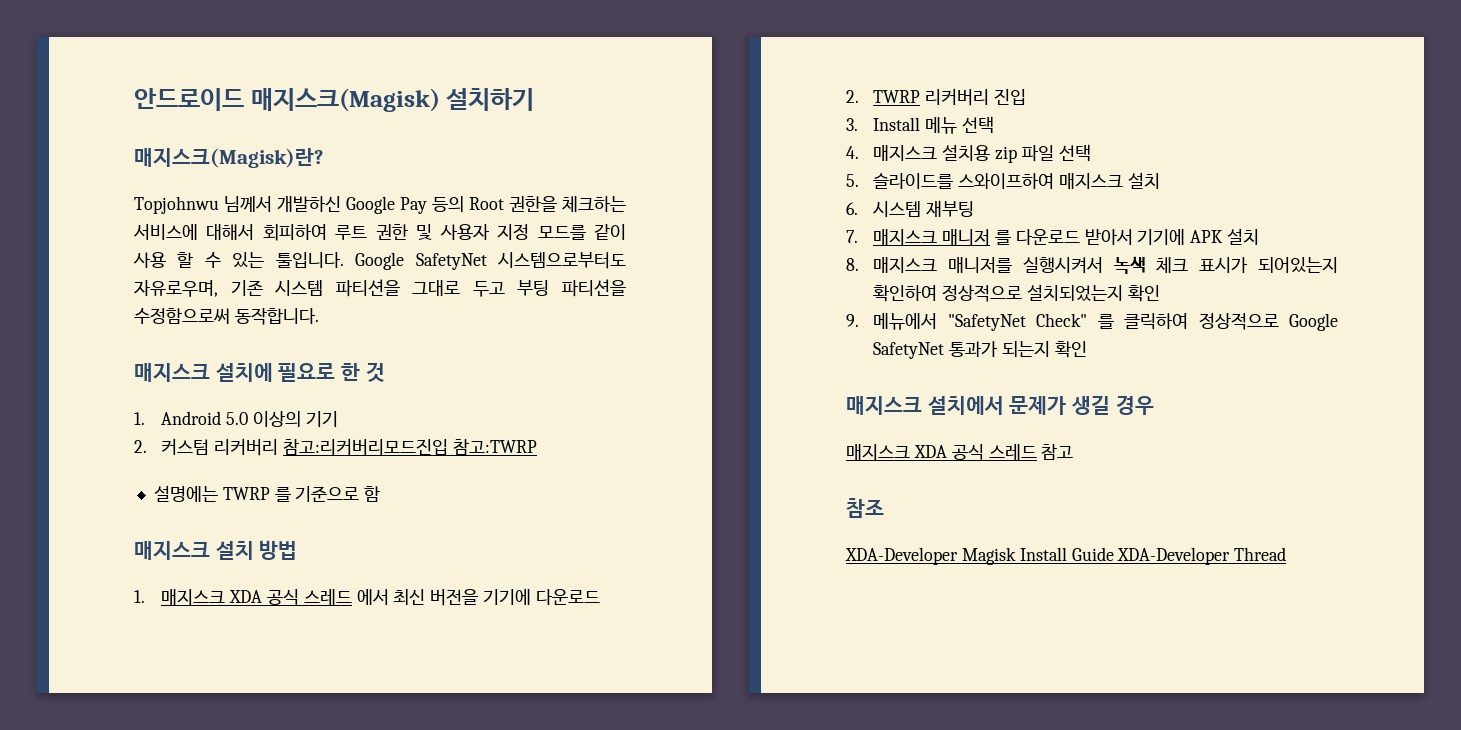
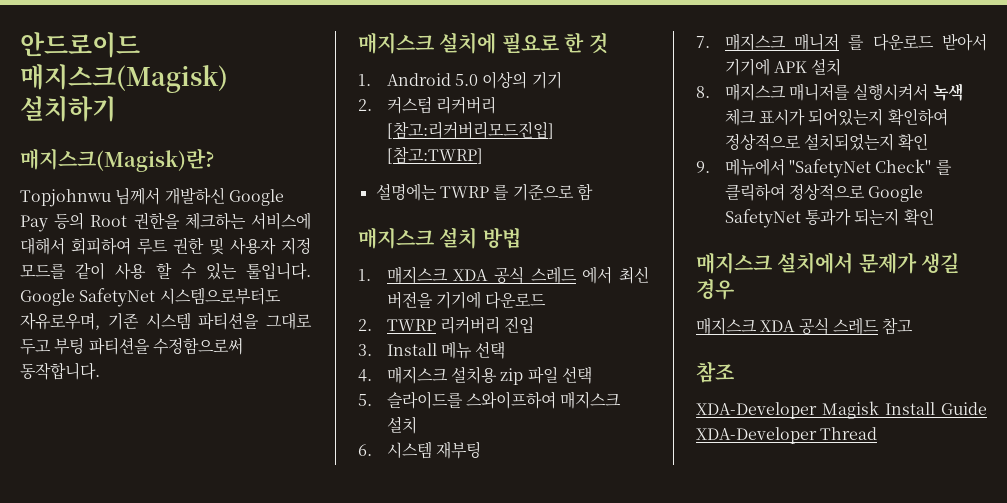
[282,438,537,456] 참고:리커버리모드진입 참고:TWRP -> [386,121,554,139] [386,146,483,164] [참고:리커버리모드진입] [참고:TWRP]

